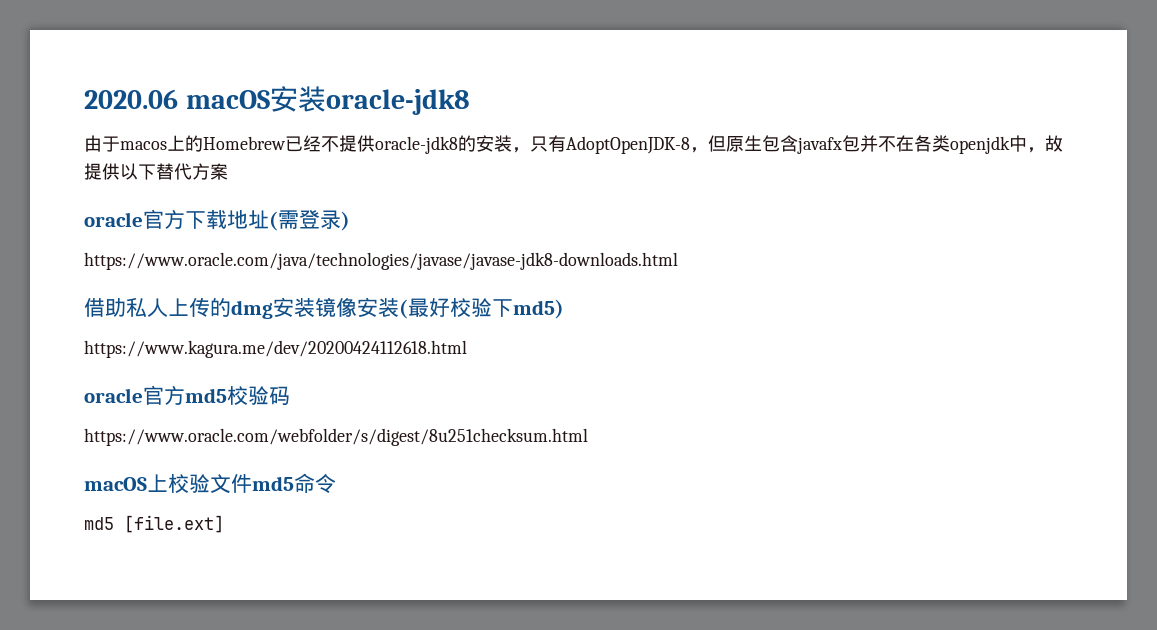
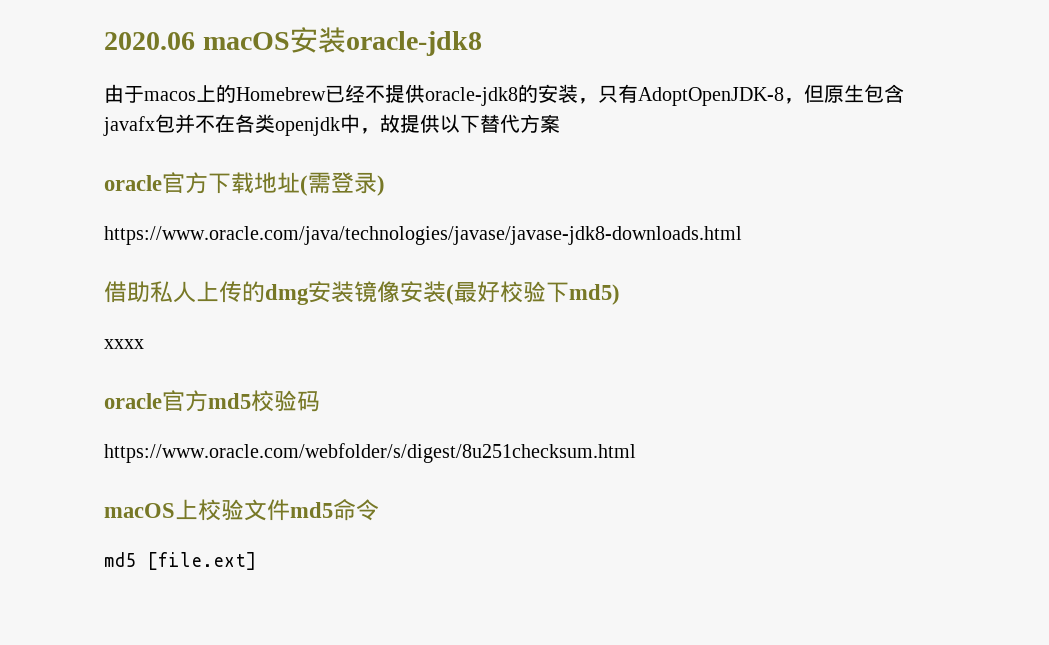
[84,340,467,358] https://www.kagura.me/dev/20200424112618.html -> [104,339,144,349] xxxx

